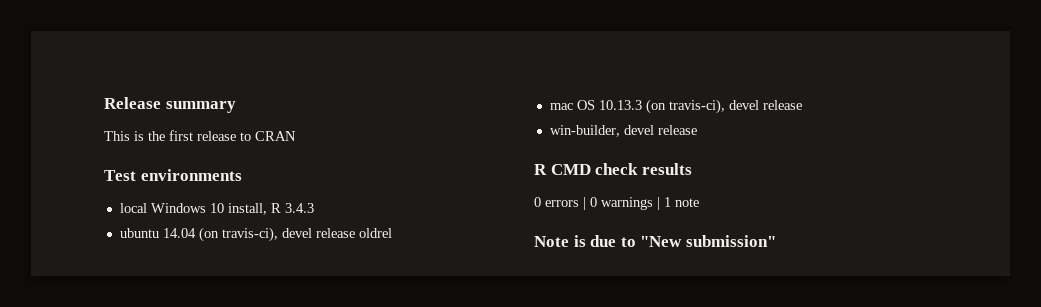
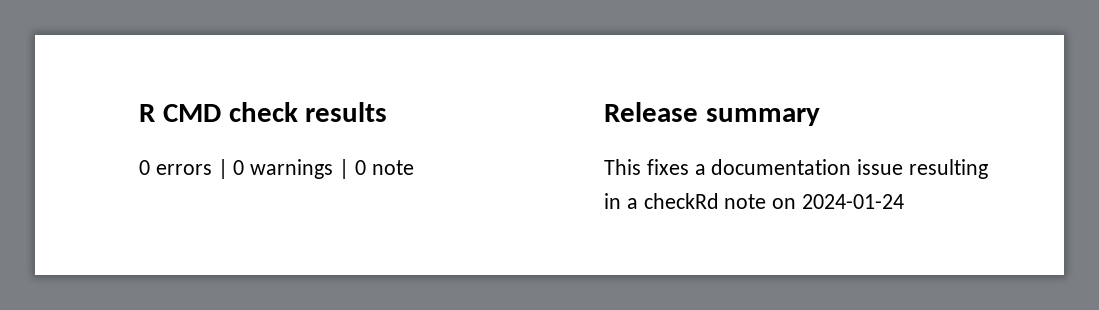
[104,97,236,113] [104,130,296,141] [104,169,242,181] [119,203,314,215] [119,227,392,242] [549,99,802,114] [549,125,697,137] Release summary // This is the first release to CRAN // Test environments // local Windows 10 install, R 3.4.3 // ubuntu 14.04 (on travis-ci), devel release oldrel // mac OS 10.13.3 (on travis-ci), devel release // win-builder, devel release // -> (139, 113) none
[664,197,671,207] 1 -> [354,160,366,175] 0
[534,235,776,247] Note is due to "New submission" -> [604,102,820,126] [604,159,989,179] [604,193,905,209] Release summary // This fixes a documentation issue resulting in a checkRd note on 2024-01-24

